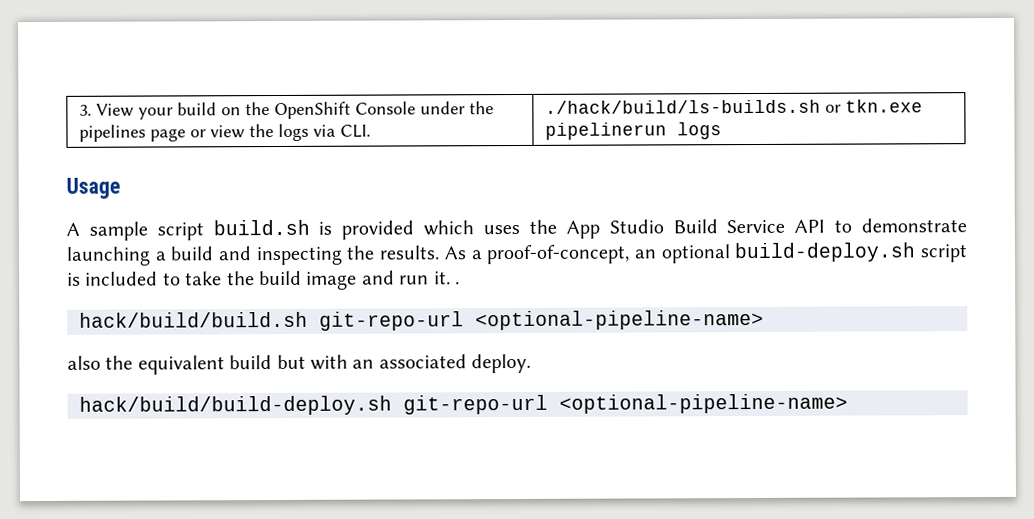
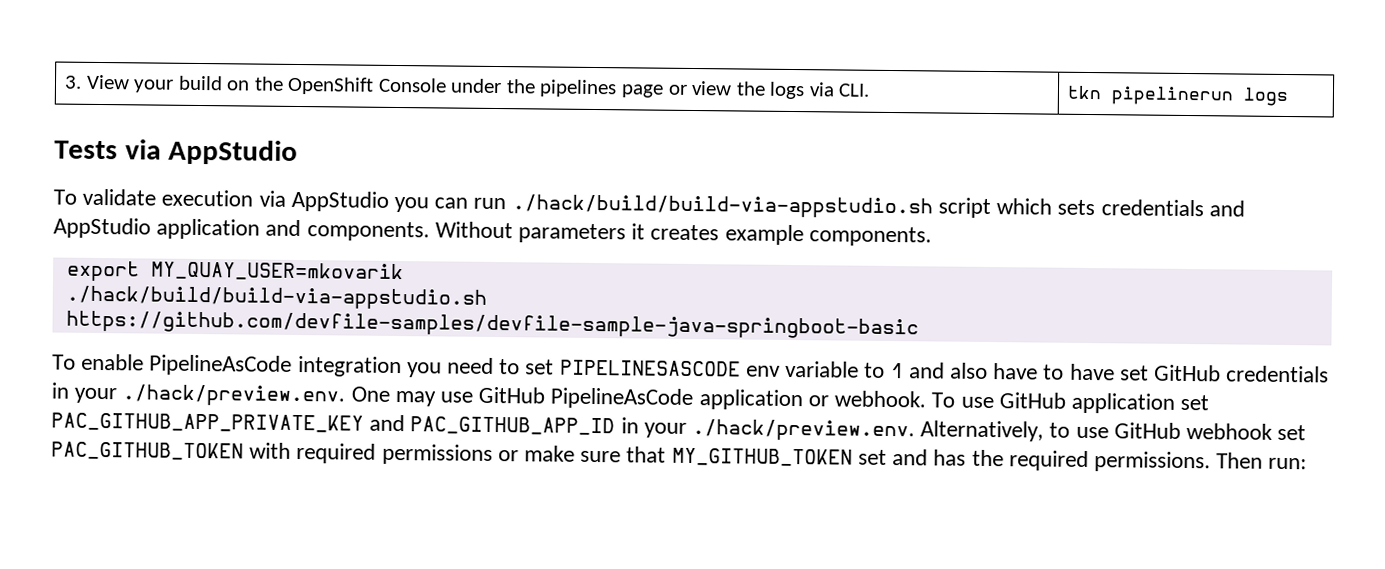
[544,99,923,114] ./hack/build/ls-builds.sh or tkn.exe -> [1067,85,1103,100] tkn
[66,177,121,199] [66,218,968,241] [66,242,968,266] [67,270,460,290] [79,309,764,331] [67,353,532,375] [79,393,848,416] Usage // A sample script build.sh is provided which uses the App Studio Build Service API to demonstrate launching a build and inspecting the results. As a proof-of-concept, an optional build-deploy.sh script is included to take the build image and run it. . // hack/build/build.sh git-repo-url <optional-pipeline-name> // also the equivalent build but with an associated deploy. // hack/build/build-deploy.sh git-repo-url <optional-pipeline-name> -> [54,139,298,165] [53,188,1245,219] [53,217,932,247] [66,260,404,282] [65,285,487,310] [65,310,919,340] [52,353,1330,383] [51,382,1210,414] [51,412,1307,442] [51,441,1308,473] Tests via AppStudio // To validate execution via AppStudio you can run ./hack/build/build-via-appstudio.sh script which sets credentials and AppStudio application and components. Without parameters it creates example components. // export MY_QUAY_USER=mkovarik // ./hack/build/build-via-appstudio.sh https://github.com/devfile-samples/devfile-sample-java-springboot-basic // To enable PipelineAsCode integration you need to set PIPELINESASCODE env variable to 1 and also have to have set GitHub credentials in your ./hack/preview.env. One may use GitHub PipelineAsCode application or webhook. To use GitHub application set PAC_GITHUB_APP_PRIVATE_KEY and PAC_GITHUB_APP_ID in your ./hack/preview.env. Alternatively, to use GitHub webhook set PAC_GITHUB_TOKEN with required permissions or make sure that MY_GITHUB_TOKEN set and has the required permissions. Then run:

